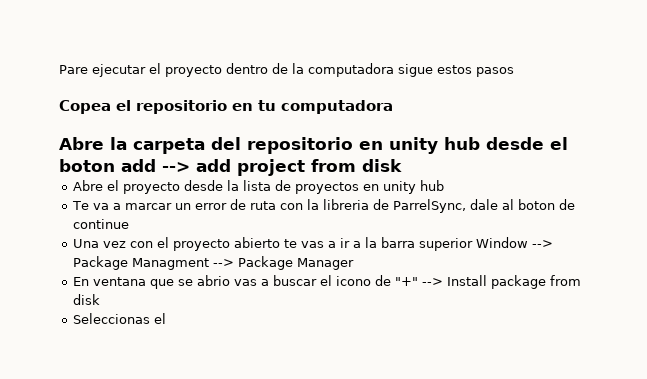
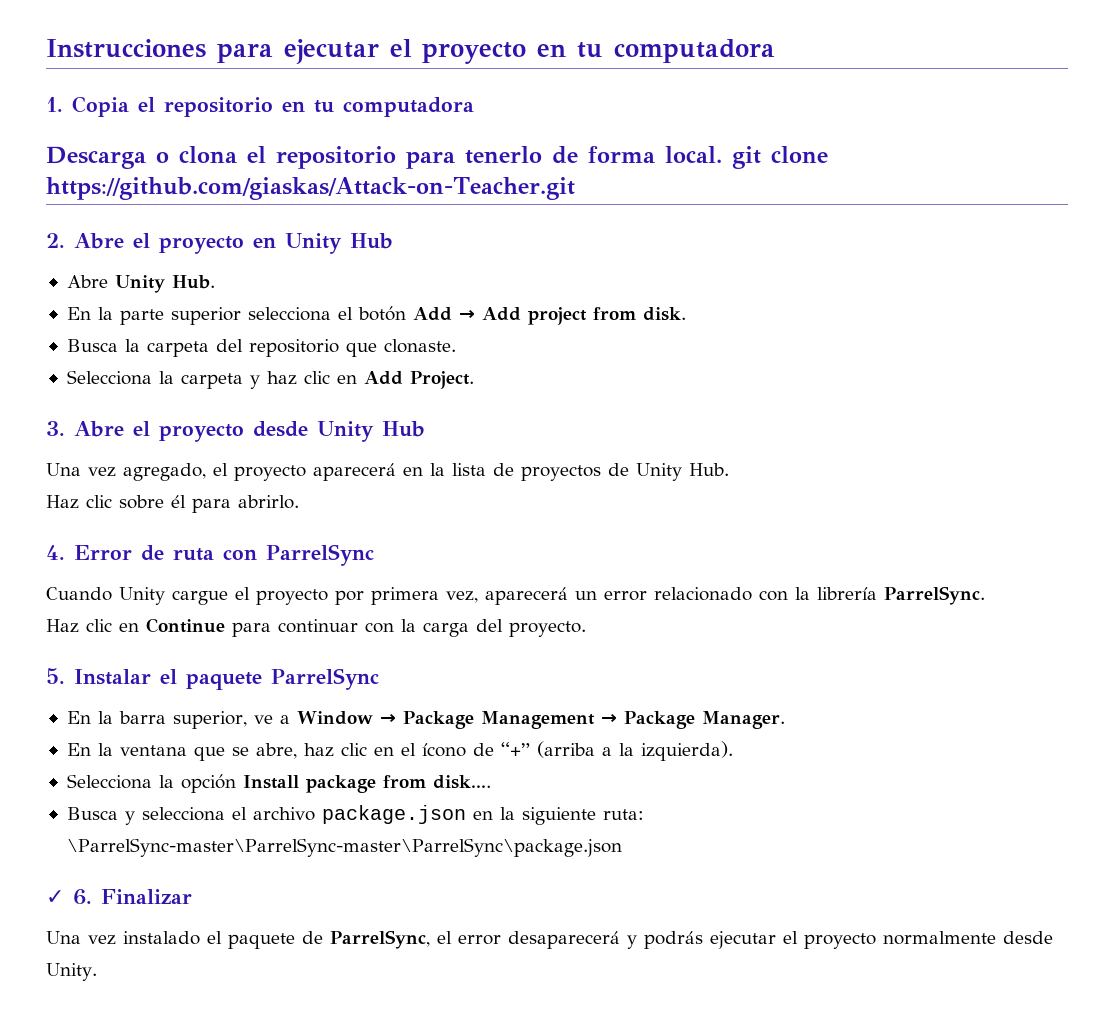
[59,63,514,77] [59,100,111,114] Pare ejecutar el proyecto dentro de la computadora sigue estos pasos // Copea -> [46,39,775,64] [46,96,129,117] Instrucciones para ejecutar el proyecto en tu computadora // 1. Copia
[59,137,568,154] [59,159,402,176] [72,180,444,194] [71,199,575,213] [72,219,129,229] [72,237,553,251] [72,256,354,270] [72,275,581,289] [72,294,100,305] [72,313,166,324] Abre la carpeta del repositorio en unity hub desde el boton add --> add project from disk // Abre el proyecto desde la lista de proyectos en unity hub // Te va a marcar un error de ruta con la libreria de ParrelSync, dale al boton de continue // Una vez con el proyecto abierto te vas a ir a la barra superior Window --> Package Managment --> Package Manager // En ventana que se abrio vas a buscar el icono de "+" --> Install package from disk // Seleccionas el -> [46,146,828,169] [46,177,575,200] [46,233,393,254] [66,275,215,293] [66,306,686,325] [66,339,456,357] [66,370,474,389] [46,421,425,442] [46,463,729,481] [46,495,299,513] [46,544,374,566] [46,586,985,605] [46,618,586,637] [46,668,379,690] [66,711,785,729] [66,741,733,761] [66,774,491,793] [66,805,644,825] [66,838,622,857] [46,889,192,905] [46,930,1053,949] [46,963,97,981] Descarga o clona el repositorio para tenerlo de forma local. git clone https://github.com/giaskas/Attack-on-Teacher.git // 2. Abre el proyecto en Unity Hub // Abre Unity Hub. // En la parte superior selecciona el botón Add → Add project from disk. // Busca la carpeta del repositorio que clonaste. // Selecciona la carpeta y haz clic en Add Project. // 3. Abre el proyecto desde Unity Hub // Una vez agregado, el proyecto aparecerá en la lista de proyectos de Unity Hub. // Haz clic sobre él para abrirlo. // 4. Error de ruta con ParrelSync // Cuando Unity cargue el proyecto por primera vez, aparecerá un error relacionado con la librería ParrelSync. // Haz clic en Continue para continuar con la carga del proyecto. // 5. Instalar el paquete ParrelSync // En la barra superior, ve a Window → Package Management → Package Manager. // En la ventana que se abre, haz clic en el ícono de “+” (arriba a la izquierda). // Selecciona la opción Install package from disk.... // Busca y selecciona el archivo package.json en la siguiente ruta: \ParrelSync-master\ParrelSync-master\ParrelSync\package.json // ✓ 6. Finalizar // Una vez instalado el paquete de ParrelSync, el error desaparecerá y podrás ejecutar el proyecto normalmente desde Unity.

